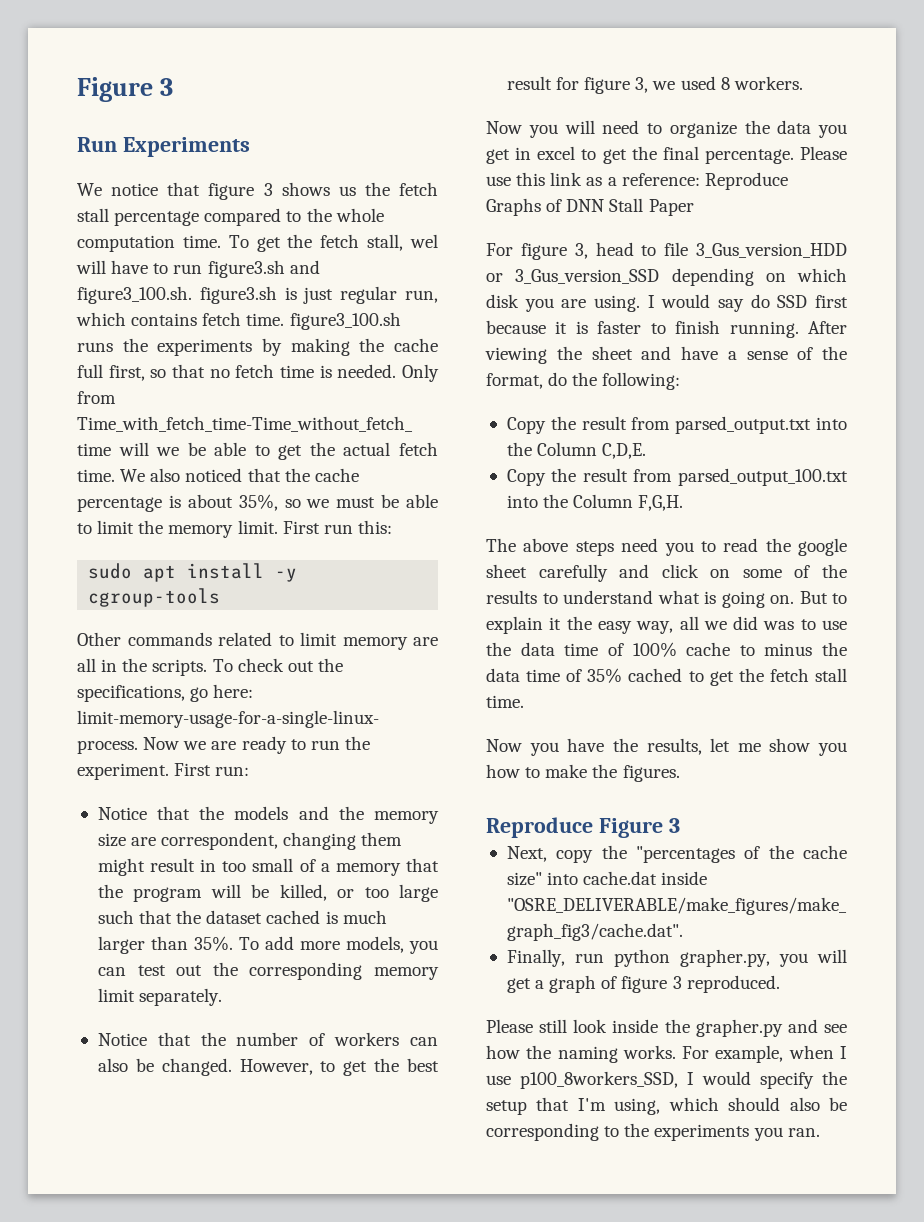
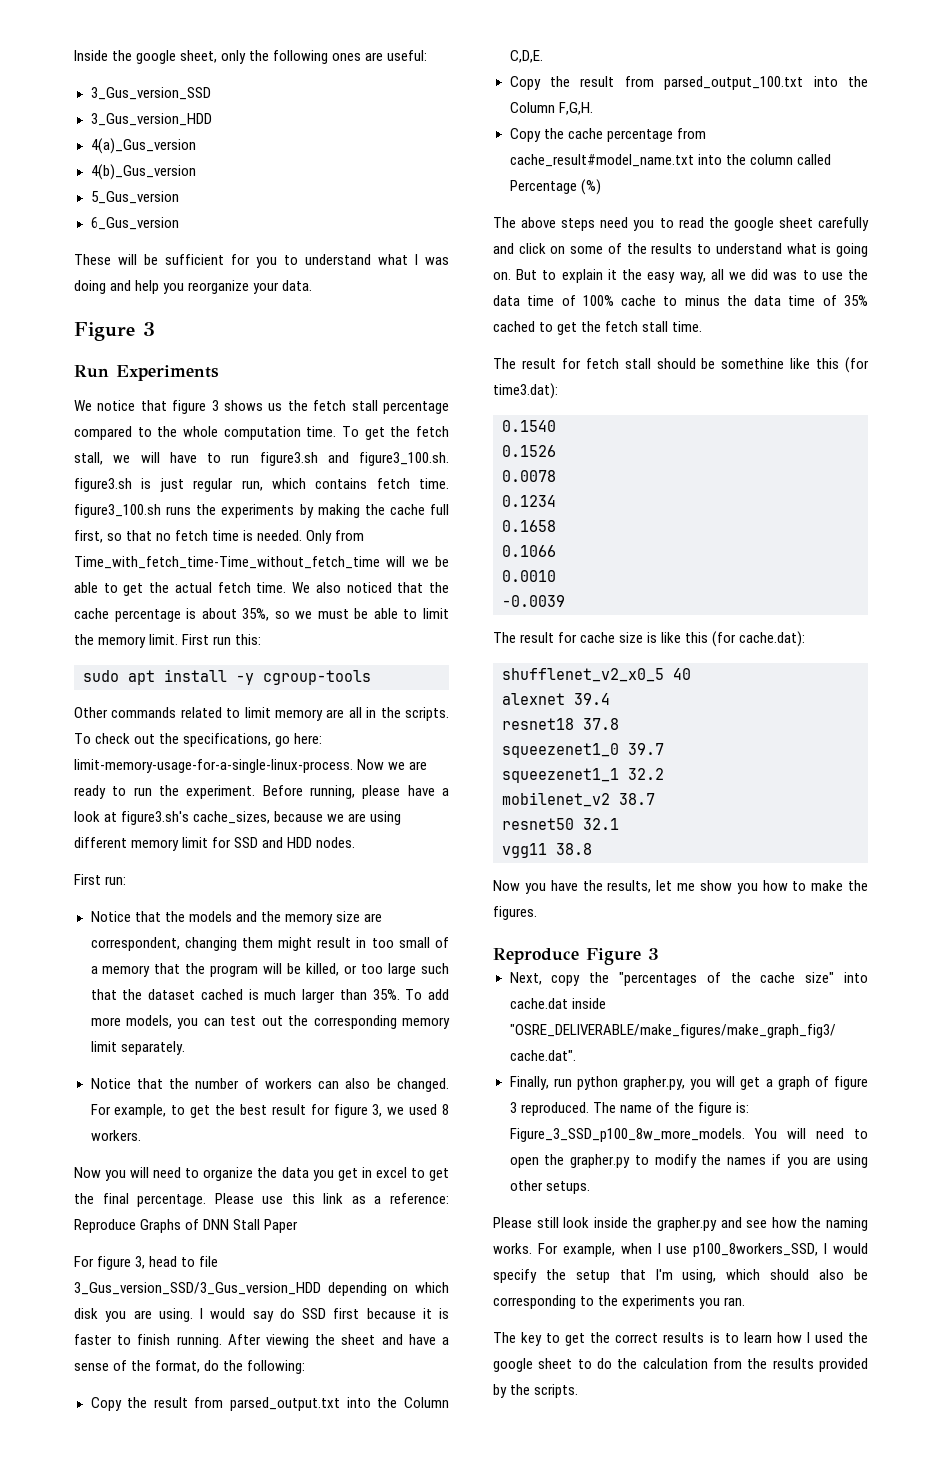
(77, 89) none -> [74,50,428,64] [90,87,211,100] [90,113,212,126] [90,138,196,154] [90,164,196,180] [90,191,179,204] [90,217,179,230] [74,254,449,268] [74,280,313,294] Inside the google sheet, only the following ones are useful: // 3_Gus_version_SSD // 3_Gus_version_HDD // 4(a)_Gus_version // 4(b)_Gus_version // 5_Gus_version // 6_Gus_version // These will be sufficient for you to understand what I was doing and help you reorganize your data. //
[410,234,438,248] wel -> [113,455,131,463] we
(169, 771) none -> [262,785,449,799] [74,811,402,825] [74,837,356,851] Before running, please have a look at figure3.sh's cache_sizes, because we are using different memory limit for SSD and HDD nodes. //
[239,1059,313,1075] However, -> [90,1104,167,1118] For example,
[696,243,847,258] [486,269,660,284] 3_Gus_version_HDD or 3_Gus_version_SSD -> [74,1282,321,1295] 3_Gus_version_SSD/3_Gus_version_HDD
(684, 503) none -> [509,128,706,142] [509,154,831,167] [509,179,601,195] // Copy the cache percentage from cache_result#model_name.txt into the column called Percentage (%)
(524, 701) none -> [493,357,869,373] [493,383,558,399] [502,420,556,432] [502,445,556,457] [502,470,556,482] [502,495,556,507] [502,520,556,532] [502,545,556,557] [502,570,556,582] [502,595,565,607] [493,631,806,647] [502,668,691,682] [502,693,610,705] [502,718,619,730] [502,743,664,758] [502,768,664,783] [502,792,655,807] [502,818,619,830] [502,843,592,858] // The result for fetch stall should be somethine like this (for time3.dat): // 0.1540 // 0.1526 // 0.0078 // 0.1234 // 0.1658 // 0.1066 // 0.0010 // -0.0039 // The result for cache size is like this (for cache.dat): // shufflenet_v2_x0_5 40 // alexnet 39.4 // resnet18 37.8 // squeezenet1_0 39.7 // squeezenet1_1 32.2 // mobilenet_v2 38.7 // resnet50 32.1 // vgg11 38.8
(780, 984) none -> [592,1102,749,1116] [509,1128,868,1142] [509,1154,868,1168] [509,1180,590,1194] The name of the figure is: Figure_3_SSD_p100_8w_more_models. You will need to open the grapher.py to modify the names if you are using other setups.
(820, 1132) none -> [493,1332,868,1346] [493,1358,868,1372] [493,1384,579,1398] // The key to get the correct results is to learn how I used the google sheet to do the calculation from the results provided by the scripts.

